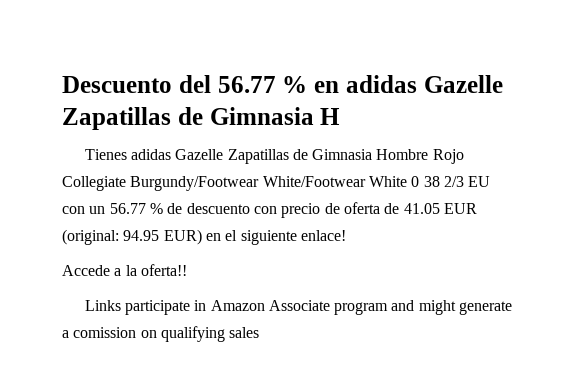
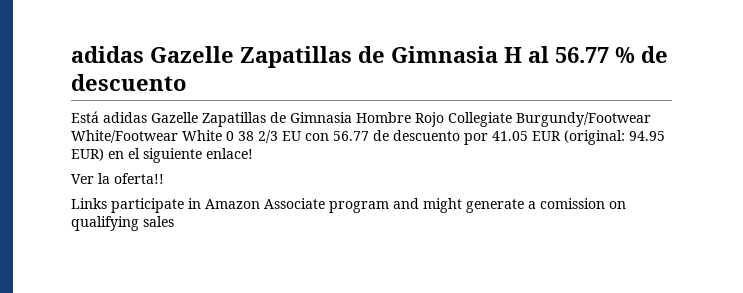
[62,75,339,93] Descuento del 56.77 % en -> (71, 54) none
[84,149,127,160] // Tienes -> [528,46,668,63] [71,74,186,91] [71,111,99,123] al 56.77 % de descuento // Está
[89,202,400,218] un 56.77 % de descuento con precio de oferta de -> [333,130,488,145] 56.77 de descuento por
[62,265,122,276] Accede a -> [71,174,94,184] Ver

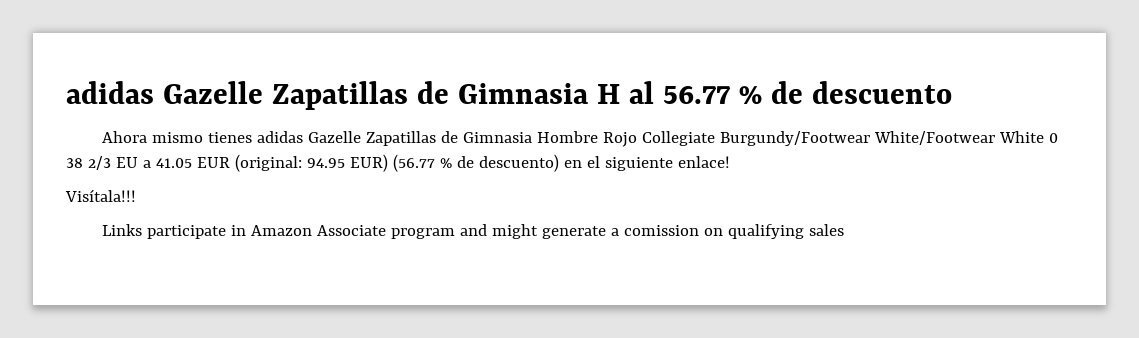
[71,111,99,123] Está -> [101,131,252,143] Ahora mismo tienes
[305,130,488,145] con 56.77 de descuento por -> [142,160,151,168] a
(104, 154) none -> [392,154,559,172] (56.77 % de descuento)
[71,173,164,184] Ver la oferta!! -> [65,189,136,202] Visítala!!!

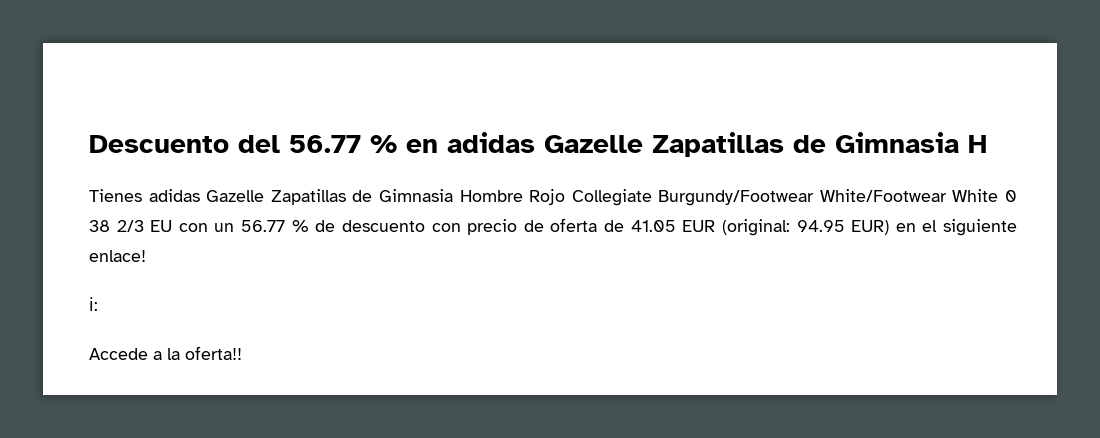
(66, 92) none -> [89,135,438,153] Descuento del 56.77 % en
[629,81,953,104] [101,131,252,143] al 56.77 % de descuento // Ahora mismo tienes -> [89,189,142,202] // Tienes
[142,160,151,168] a -> [178,218,625,235] con un 56.77 % de descuento con precio de oferta de
[392,154,559,172] (56.77 % de descuento) -> (890, 227) none
[65,189,136,202] [101,224,844,239] Visítala!!! // Links participate in Amazon Associate program and might generate a comission on qualifying sales -> [89,297,98,311] [89,346,242,360] ℹ: // Accede a la oferta!!

